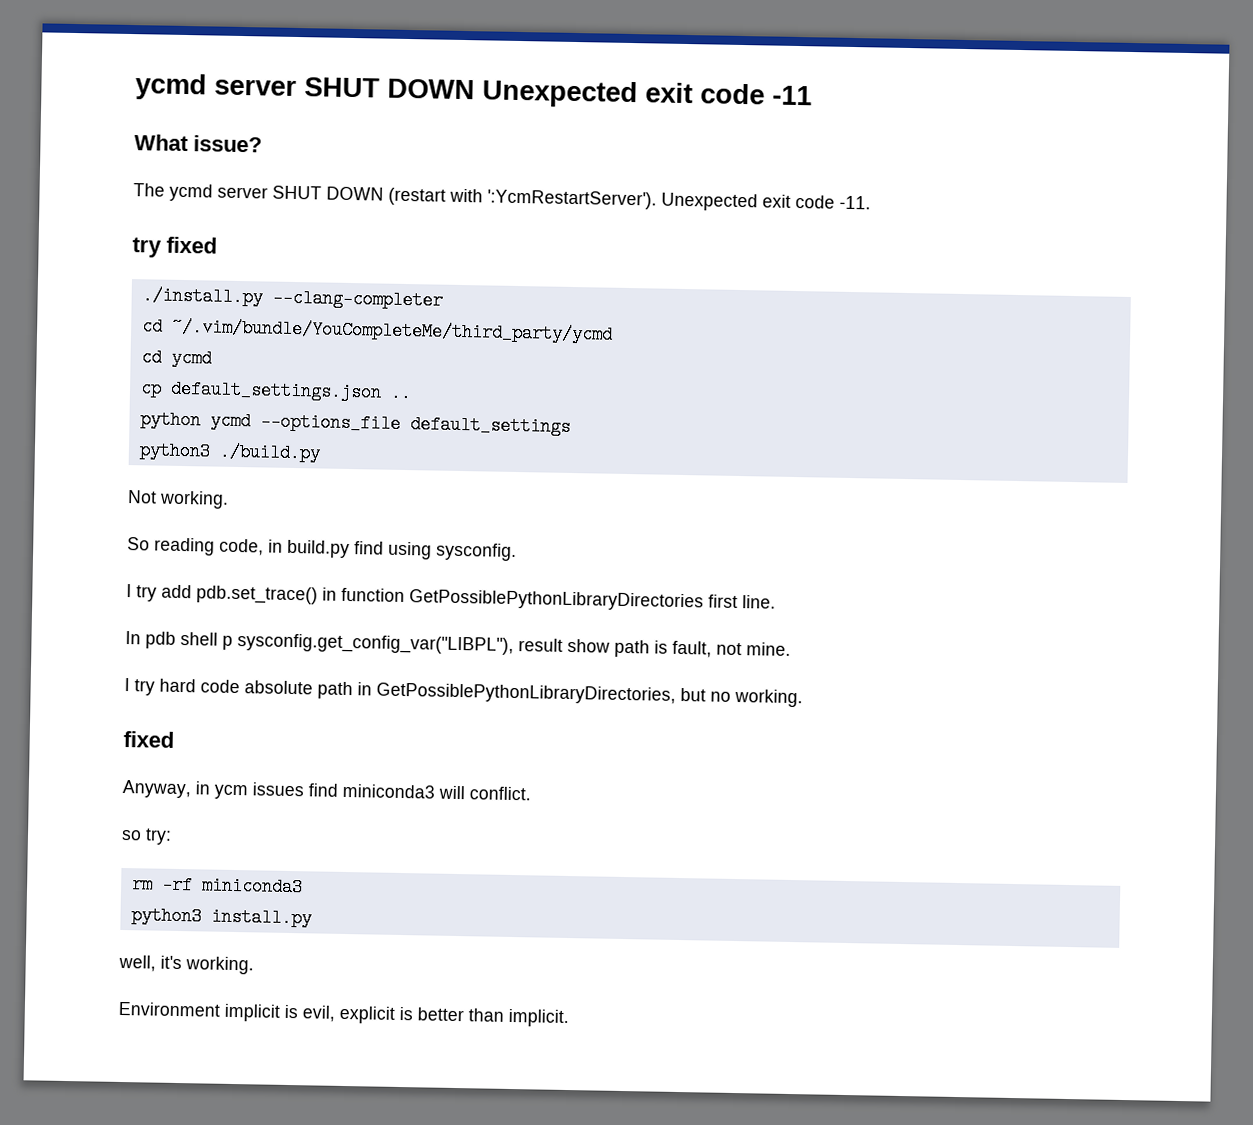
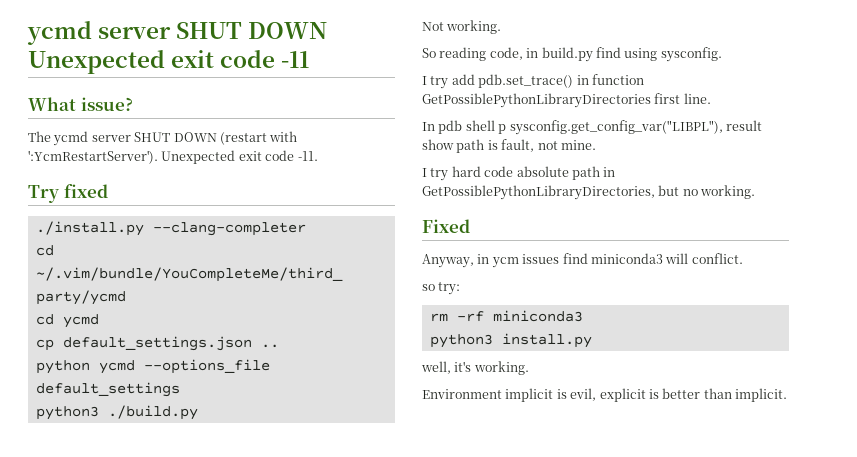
[132,237,162,258] try -> [28,185,59,203] Try
[123,730,174,748] fixed -> [422,219,470,233] Fixed

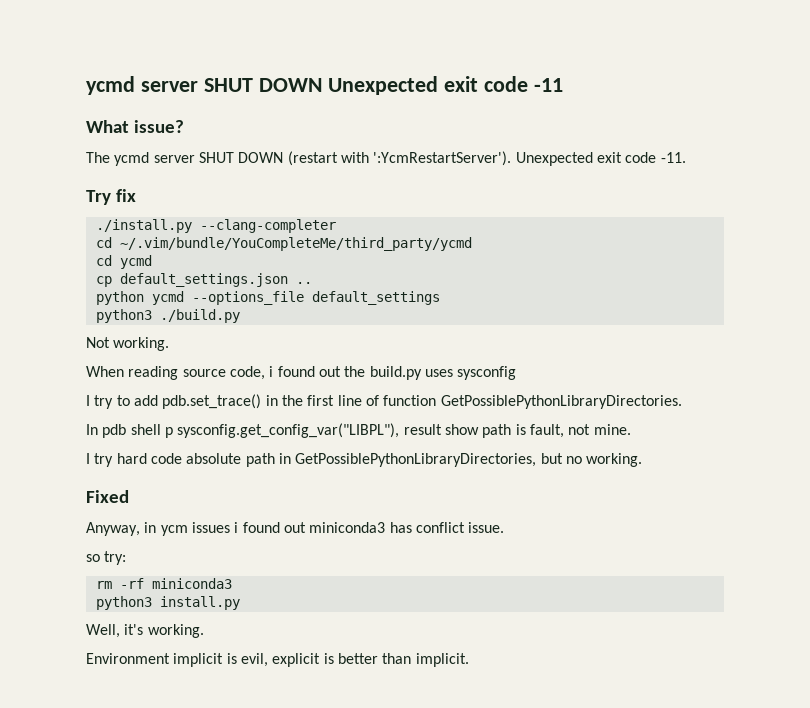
[63,184,108,198] fixed -> [115,189,136,202] fix
[422,47,722,62] [422,76,449,89] So reading code, in build.py find using sysconfig. // I try -> [86,366,517,380] [86,395,130,409] When reading source code, i found out the build.py uses sysconfig // I try to
[591,74,644,85] [422,93,711,108] function GetPossiblePythonLibraryDirectories first line. -> [281,395,682,409] the first line of function GetPossiblePythonLibraryDirectories.
[562,253,743,264] find miniconda3 will conflict. -> [234,522,505,533] i found out miniconda3 has conflict issue.
[421,361,451,374] well, -> [86,624,120,638] Well,

